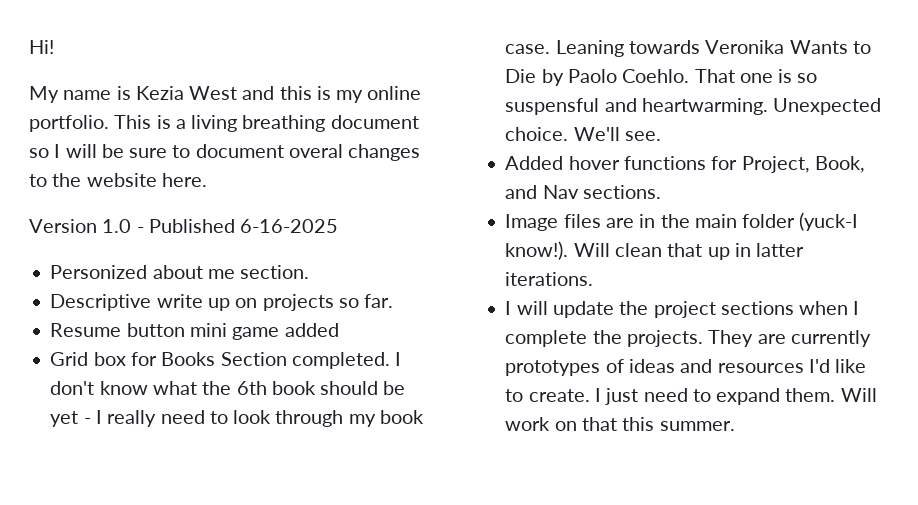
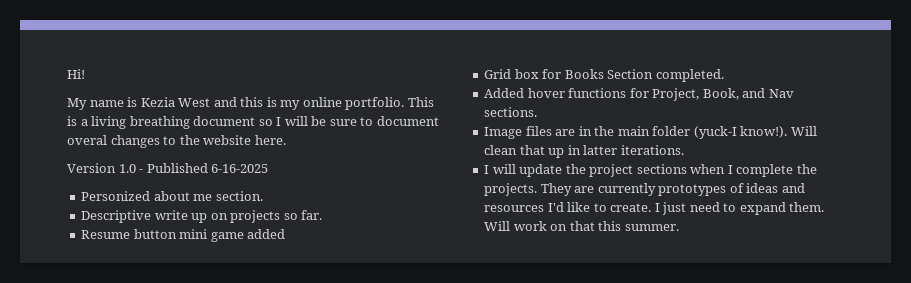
[395,352,402,366] [50,381,406,395] [50,410,424,427] [505,40,871,57] [505,69,818,86] [505,98,882,115] [505,127,661,141] I don't know what the 6th book should be yet - I really need to look through my book case. Leaning towards Veronika Wants to Die by Paolo Coehlo. That one is so suspensful and heartwarming. Unexpected choice. We'll see. -> (724, 75) none

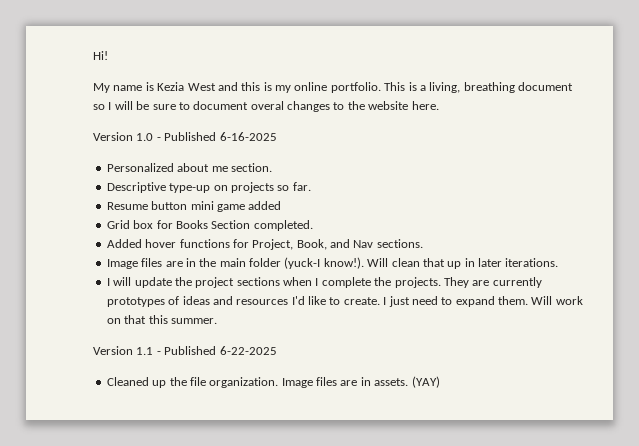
[91,116,127,129] living -> [429,82,461,93] living,
[81,191,151,201] Personized -> [106,163,174,172] Personalized
[154,210,208,223] write up -> [169,183,211,193] type-up
[583,145,618,155] latter -> [478,258,502,267] later
(679, 227) none -> [93,346,277,355] [106,376,440,388] // Version 1.1 - Published 6-22-2025 // Cleaned up the file organization. Image files are in assets. (YAY)

